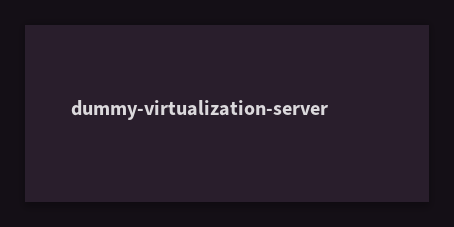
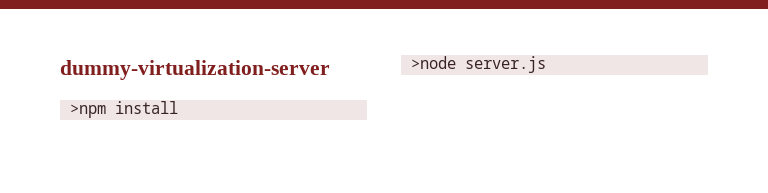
(328, 110) none -> [70,101,179,118] [411,56,547,73] // >npm install // >node server.js

